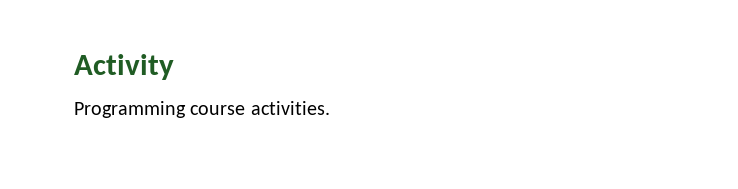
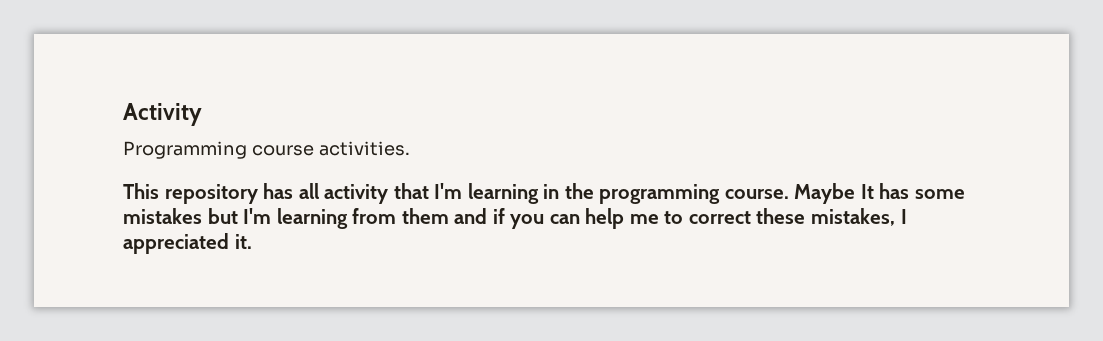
(330, 108) none -> [123,183,966,204] [123,208,907,229] [123,233,252,254] // This repository has all activity that I'm learning in the programming course. Maybe It has some mistakes but I'm learning from them and if you can help me to correct these mistakes, I appreciated it.

